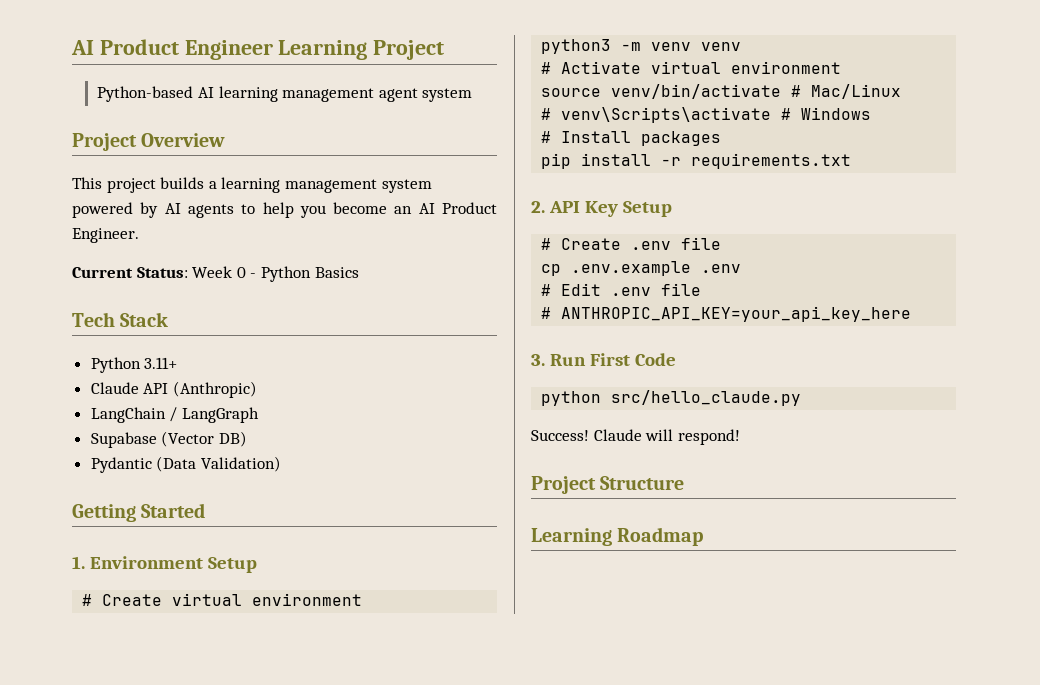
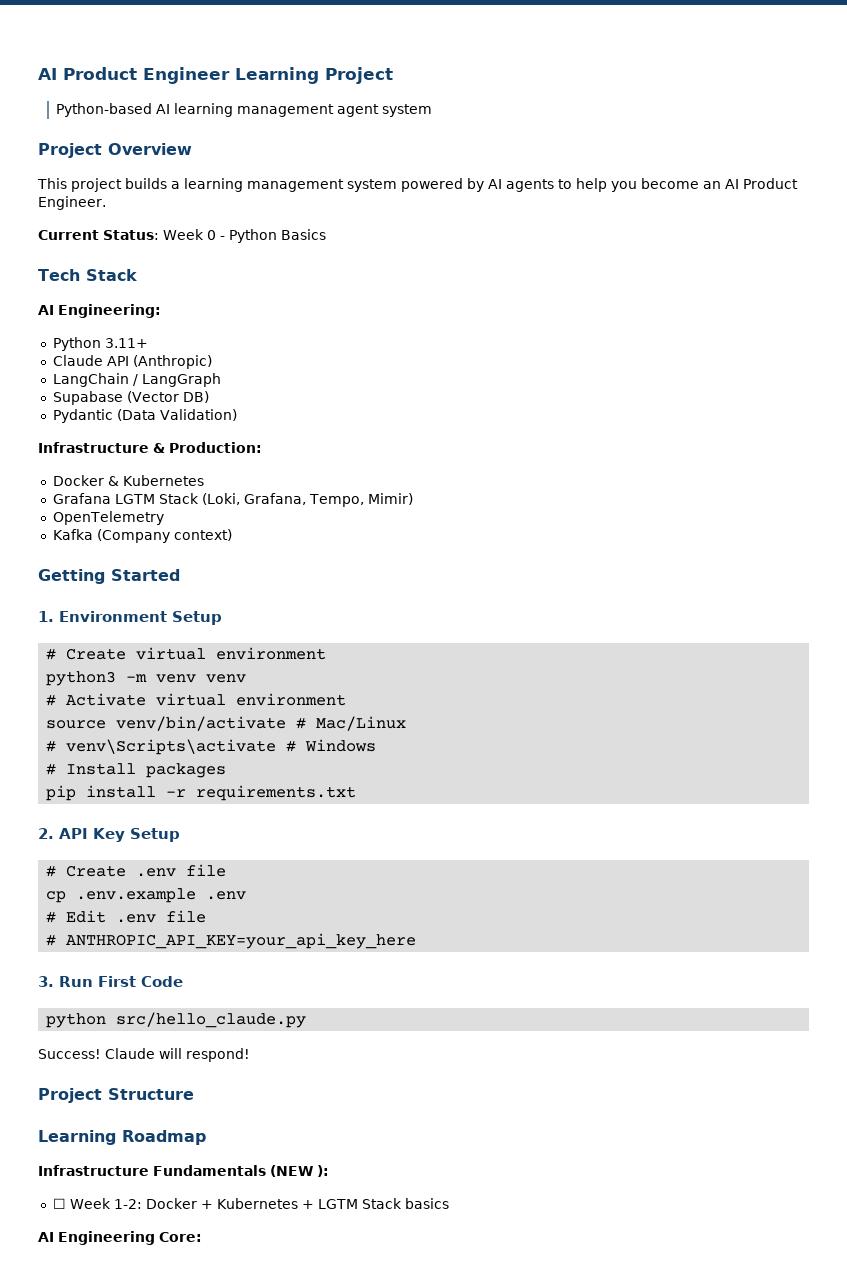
(169, 319) none -> [38,304,161,318] // AI Engineering:
(281, 464) none -> [38,442,262,453] [52,475,204,486] [52,493,413,507] [52,511,164,525] [52,529,232,543] // Infrastructure & Production: // Docker & Kubernetes // Grafana LGTM Stack (Loki, Grafana, Tempo, Mimir) // OpenTelemetry // Kafka (Company context)
(704, 536) none -> [38,1165,329,1177] [52,1198,449,1209] [38,1231,202,1245] // Infrastructure Fundamentals (NEW ): // ☐ Week 1-2: Docker + Kubernetes + LGTM Stack basics // AI Engineering Core:

